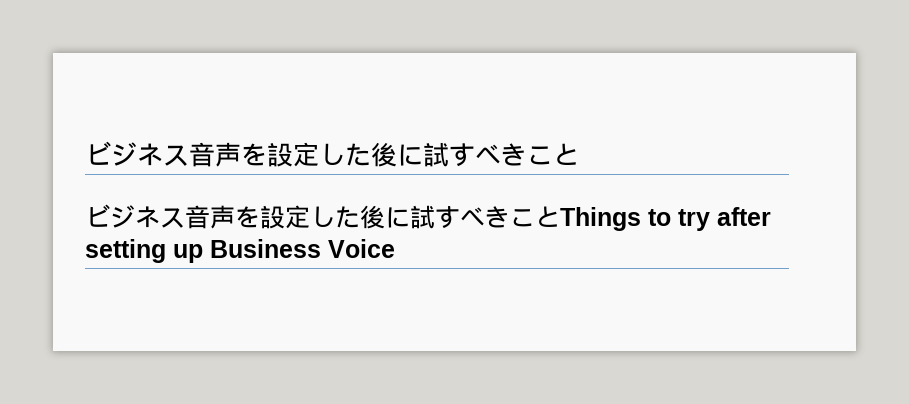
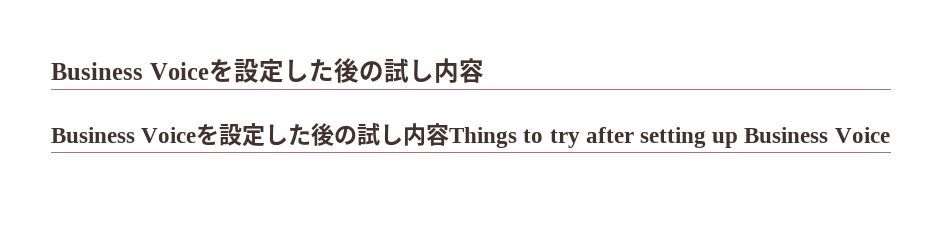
[85,141,579,167] [85,204,560,229] ビジネス音声を設定した後に試すべきこと // ビジネス音声を設定した後に試すべきこと -> [51,58,484,83] [51,123,450,147] Business Voiceを設定した後の試し内容 // Business Voiceを設定した後の試し内容

